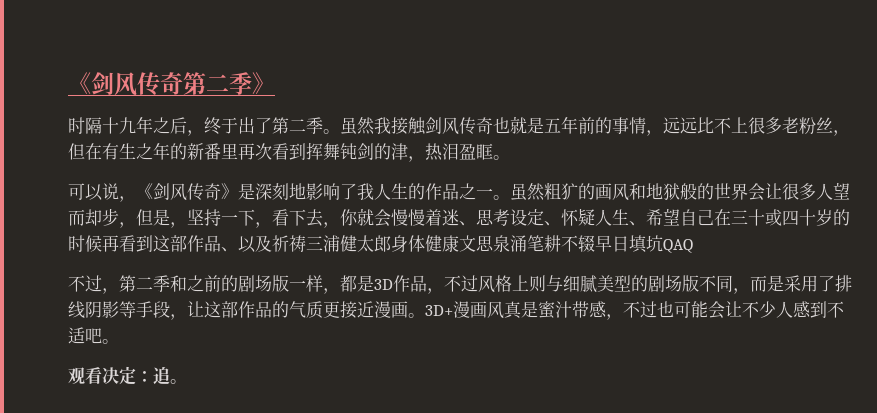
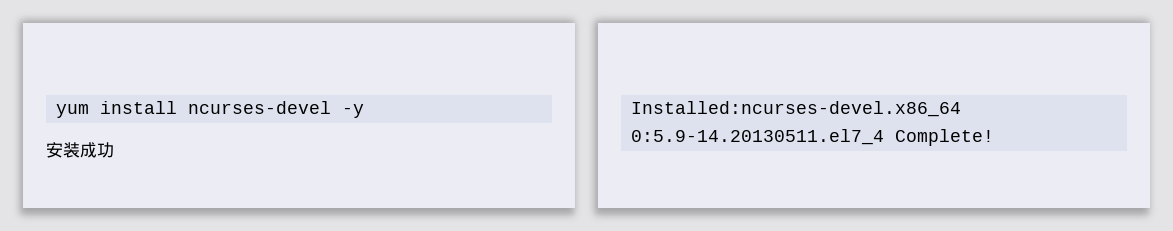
[68,72,275,96] [68,116,850,136] [68,142,510,162] [68,182,850,202] [68,208,850,228] [68,235,693,253] [68,275,852,294] [68,301,844,320] [68,327,119,344] [68,366,187,385] 《剑风传奇第二季》 // 时隔十九年之后，终于出了第二季。虽然我接触剑风传奇也就是五年前的事情，远远比不上很多老粉丝，但在有生之年的新番里再次看到挥舞钝剑的津，热泪盈眶。 // 可以说，《剑风传奇》是深刻地影响了我人生的作品之一。虽然粗犷的画风和地狱般的世界会让很多人望而却步，但是，坚持一下，看下去，你就会慢慢着迷、思考设定、怀疑人生、希望自己在三十或四十岁的时候再看到这部作品、以及祈祷三浦健太郎身体健康文思泉涌笔耕不辍早日填坑QAQ // 不过，第二季和之前的剧场版一样，都是3D作品，不过风格上则与细腻美型的剧场版不同，而是采用了排线阴影等手段，让这部作品的气质更接近漫画。3D+漫画风真是蜜汁带感，不过也可能会让不少人感到不适吧。 // 观看决定：追。 -> [56,101,365,118] [46,142,114,158] [631,101,962,117] [631,129,995,146] yum install ncurses-devel -y // 安装成功 // Installed:ncurses-devel.x86_64 0:5.9-14.20130511.el7_4 Complete!

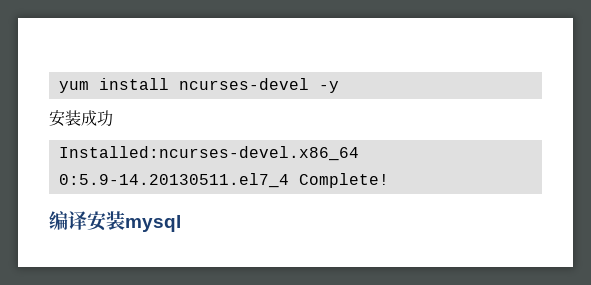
(995, 137) none -> [49,211,181,232] // 编译安装mysql

